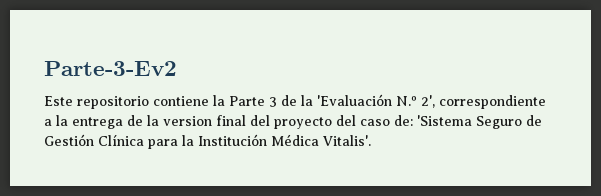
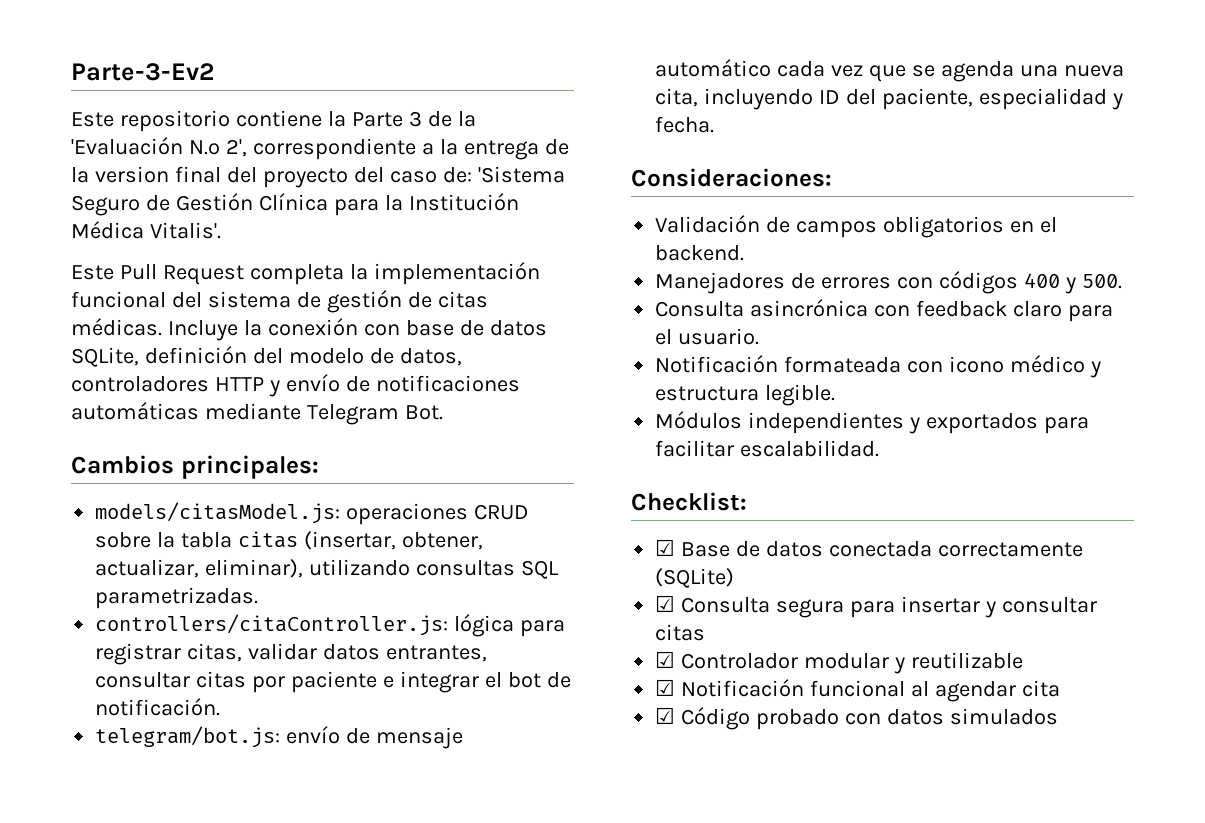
(371, 140) none -> [71,262,540,285] [71,290,488,313] [71,318,547,341] [71,346,462,367] [71,374,520,397] [71,402,443,425] [71,455,319,479] [95,502,530,525] [95,531,483,550] [95,559,559,579] [95,587,259,609] [95,614,566,637] [95,643,487,665] [95,671,571,693] [95,698,221,716] [95,726,464,749] [655,59,1124,82] [655,88,1123,110] [655,116,715,133] [631,168,832,187] [655,215,1057,238] [655,245,745,261] [655,271,1122,294] [655,299,1113,322] [655,328,760,345] [655,355,1101,378] [655,384,836,406] [655,411,1089,434] [655,440,880,457] [631,492,747,511] [655,539,1083,557] [655,568,735,588] [655,595,1097,618] [655,624,706,641] [655,651,1023,674] [655,679,1060,702] [655,707,1058,730] // Este Pull Request completa la implementación funcional del sistema de gestión de citas médicas. Incluye la conexión con base de datos SQLite, definición del modelo de datos, controladores HTTP y envío de notificaciones automáticas mediante Telegram Bot. // Cambios principales: // models/citasModel.js: operaciones CRUD sobre la tabla citas (insertar, obtener, actualizar, eliminar), utilizando consultas SQL parametrizadas. // controllers/citaController.js: lógica para registrar citas, validar datos entrantes, consultar citas por paciente e integrar el bot de notificación. // telegram/bot.js: envío de mensaje automático cada vez que se agenda una nueva cita, incluyendo ID del paciente, especialidad y fecha. // Consideraciones: // Validación de campos obligatorios en el backend. // Manejadores de errores con códigos 400 y 500. // Consulta asincrónica con feedback claro para el usuario. // Notificación formateada con icono médico y estructura legible. // Módulos independientes y exportados para facilitar escalabilidad. // Checklist: // ☑ Base de datos conectada correctamente (SQLite) // ☑ Consulta segura para insertar y consultar citas // ☑ Controlador modular y reutilizable // ☑ Notificación funcional al agendar cita // ☑ Código probado con datos simulados

